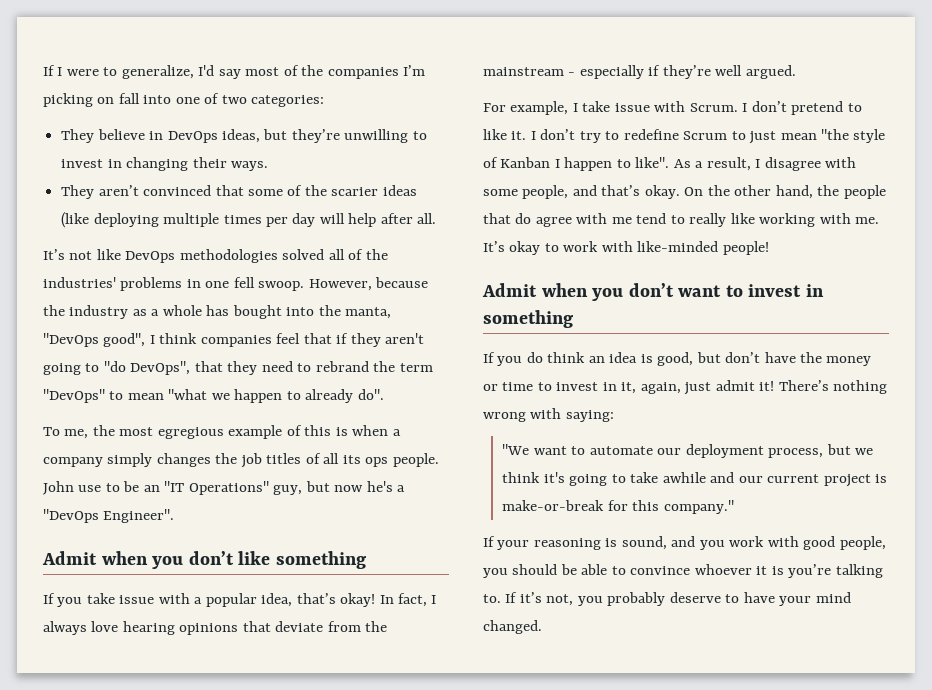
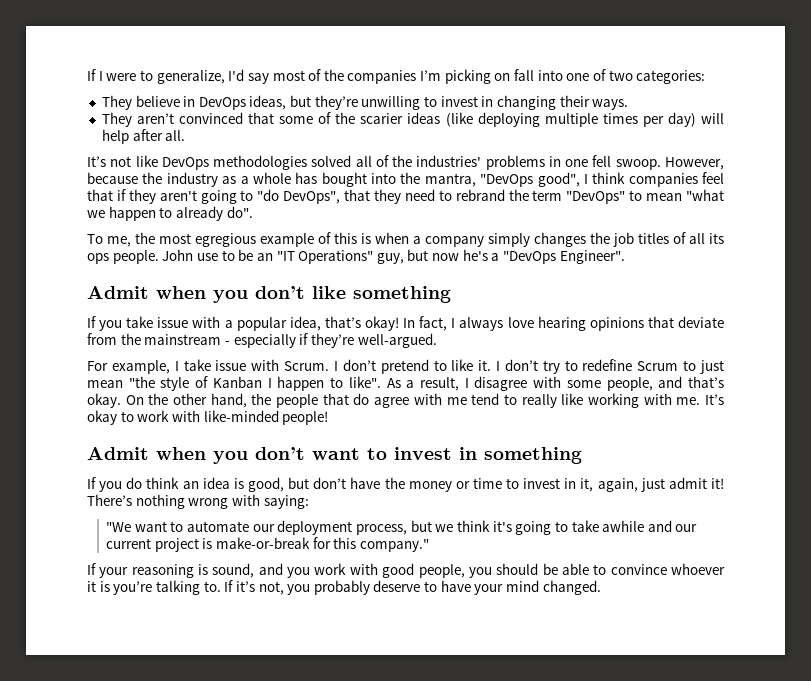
[292,213,316,227] day -> [667,112,696,127] day)
[345,307,392,319] manta, -> [424,173,476,187] mantra,
[715,65,796,79] well argued. -> [357,333,437,348] well-argued.

